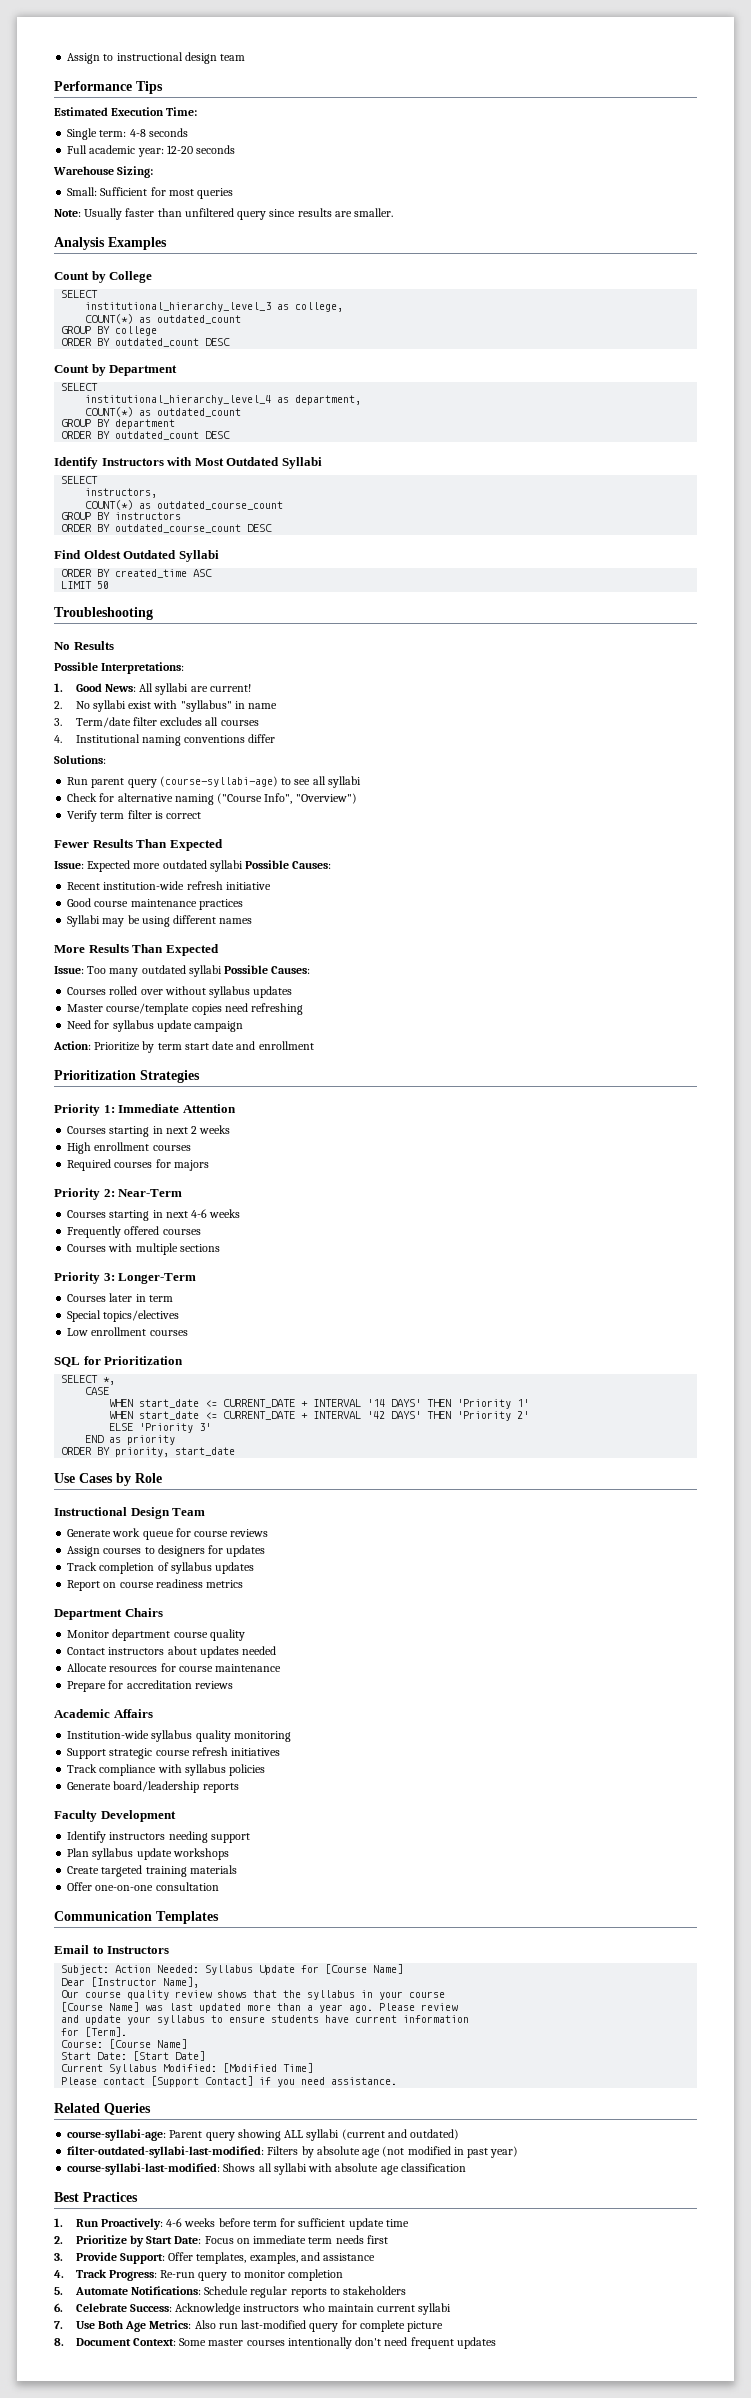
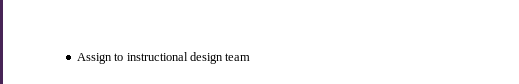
[54,81,163,94] [54,107,198,116] [67,128,188,140] [67,145,236,157] [53,166,154,178] [67,187,234,199] [54,208,394,220] [54,237,167,250] [54,271,153,283] [61,290,99,298] [85,302,344,312] [85,314,242,324] [61,326,158,336] [61,338,231,347] [54,364,178,376] [61,383,99,391] [85,395,362,405] [85,407,242,417] [61,419,176,429] [61,431,231,440] [54,457,322,469] [61,476,99,484] [85,488,158,498] [85,500,284,510] [61,512,182,520] [61,524,273,533] [54,550,219,562] [61,569,213,578] [61,581,110,589] [54,607,153,620] [54,641,114,650] [54,662,185,674] [54,683,251,695] [54,700,278,712] [54,717,259,728] [54,734,276,746] [54,755,106,764] [67,776,361,788] [67,793,357,805] [67,810,202,822] [54,839,223,851] [54,860,332,872] [67,881,271,890] [67,898,243,910] [67,915,253,927] [54,944,219,956] [54,965,311,977] [67,986,293,998] [67,1003,304,1015] [67,1020,244,1032] [53,1041,314,1053] [54,1070,200,1083] [54,1104,236,1116] [67,1125,231,1137] [67,1142,191,1154] [67,1159,209,1171] [54,1188,183,1200] [67,1209,241,1221] [67,1226,201,1238] [67,1243,220,1255] [54,1272,197,1284] [67,1293,173,1302] [67,1310,180,1322] [67,1327,188,1336] [54,1356,184,1367] [61,1375,116,1385] [85,1387,110,1395] [109,1399,530,1409] [109,1411,530,1421] [109,1423,212,1433] [85,1435,176,1445] [61,1447,236,1457] [54,1473,162,1486] [54,1507,206,1519] [67,1528,269,1540] [67,1545,266,1557] [67,1562,255,1574] [67,1579,244,1591] [54,1608,163,1620] [67,1629,245,1641] [67,1646,277,1658] [67,1663,282,1672] [67,1680,233,1692] [54,1709,153,1718] [67,1730,291,1742] [67,1747,281,1759] [67,1764,266,1776] [67,1781,239,1793] [54,1810,176,1822] [67,1831,250,1843] [67,1848,229,1860] [67,1865,237,1877] [67,1882,219,1891] [54,1911,219,1924] [54,1945,170,1954] [61,1964,404,1975] [61,1977,200,1988] [61,1990,446,2000] [61,2002,459,2013] [61,2015,470,2025] [61,2027,128,2037] [61,2039,188,2049] [61,2051,206,2061] [61,2063,314,2074] [61,2076,398,2087] [54,2103,151,2115] [67,2129,460,2141] [67,2146,519,2158] [67,2163,466,2175] [54,2192,138,2202] [54,2218,409,2230] [54,2235,388,2247] [54,2252,376,2264] [54,2269,344,2281] [54,2286,407,2298] [54,2303,452,2315] [54,2320,444,2332] [54,2337,496,2349] // Performance Tips // Estimated Execution Time: // Single term: 4-8 seconds // Full academic year: 12-20 seconds // Warehouse Sizing: // Small: Sufficient for most queries // Note: Usually faster than unfiltered query since results are smaller. // Analysis Examples // Count by College // SELECT // institutional_hierarchy_level_3 as college, // COUNT(*) as outdated_count // GROUP BY college // ORDER BY outdated_count DESC // Count by Department // SELECT // institutional_hierarchy_level_4 as department, // COUNT(*) as outdated_count // GROUP BY department // ORDER BY outdated_count DESC // Identify Instructors with Most Outdated Syllabi // SELECT // instructors, // COUNT(*) as outdated_course_count // GROUP BY instructors // ORDER BY outdated_course_count DESC // Find Oldest Outdated Syllabi // ORDER BY created_time ASC // LIMIT 50 // Troubleshooting // No Results // Possible Interpretations: // 1. Good News: All syllabi are current! // 2. No syllabi exist with "syllabus" in name // 3. Term/date filter excludes all courses // 4. Institutional naming conventions differ // Solutions: // Run parent query (course-syllabi-age) to see all syllabi // Check for alternative naming ("Course Info", "Overview") // Verify term filter is correct // Fewer Results Than Expected // Issue: Expected more outdated syllabi Possible Causes: // Recent institution-wide refresh initiative // Good course maintenance practices // Syllabi may be using different names // More Results Than Expected // Issue: Too many outdated syllabi Possible Causes: // Courses rolled over without syllabus updates // Master course/template copies need refreshing // Need for syllabus update campaign // Action: Prioritize by term start date and enrollment // Prioritization Strategies // Priority 1: Immediate Attention // Courses starting in next 2 weeks // High enrollment courses // Required courses for majors // Priority 2: Near-Term // Courses starting in next 4-6 weeks // Frequently offered courses // Courses with multiple sections // Priority 3: Longer-Term // Courses later in term // Special topics/electives // Low enrollment courses // SQL for Prioritization // SELECT *, // CASE // WHEN start_date <= CURRENT_DATE + INTERVAL '14 DAYS' THEN 'Priority 1' // WHEN start_date <= CURRENT_DATE + INTERVAL '42 DAYS' THEN 'Priority 2' // ELSE 'Priority 3' // END as priority // ORDER BY priority, start_date // Use Cases by Role // Instructional Design Team // Generate work queue for course reviews // Assign courses to designers for updates // Track completion of syllabus updates // Report on course readiness metrics // Department Chairs // Monitor department course quality // Contact instructors about updates needed // Allocate resources for course maintenance // Prepare for accreditation reviews // Academic Affairs // Institution-wide syllabus quality monitoring // Support strategic course refresh initiatives // Track compliance with syllabus policies // Generate board/leadership reports // Faculty Development // Identify instructors needing support // Plan syllabus update workshops // Create targeted training materials // Offer one-on-one consultation // Communication Templates // Email to Instructors // Subject: Action Needed: Syllabus Update for [Course Name] // Dear [Instructor Name], // Our course quality review shows that the syllabus in your course // [Course Name] was last updated more than a year ago. Please review // and update your syllabus to ensure students have current information // for [Term]. // Course: [Course Name] // Start Date: [Start Date] // Current Syllabus Modified: [Modified Time] // Please contact [Support Contact] if you need assistance. // Related Queries // course-syllabi-age: Parent query showing ALL syllabi (current and outdated) // filter-outdated-syllabi-last-modified: Filters by absolute age (not modified in past year) // course-syllabi-last-modified: Shows all syllabi with absolute age classification // Best Practices // 1. Run Proactively: 4-6 weeks before term for sufficient update time // 2. Prioritize by Start Date: Focus on immediate term needs first // 3. Provide Support: Offer templates, examples, and assistance // 4. Track Progress: Re-run query to monitor completion // 5. Automate Notifications: Schedule regular reports to stakeholders // 6. Celebrate Success: Acknowledge instructors who maintain current syllabi // 7. Use Both Age Metrics: Also run last-modified query for complete picture // 8. Document Context: Some master courses intentionally don't need frequent updates -> (251, 57) none

